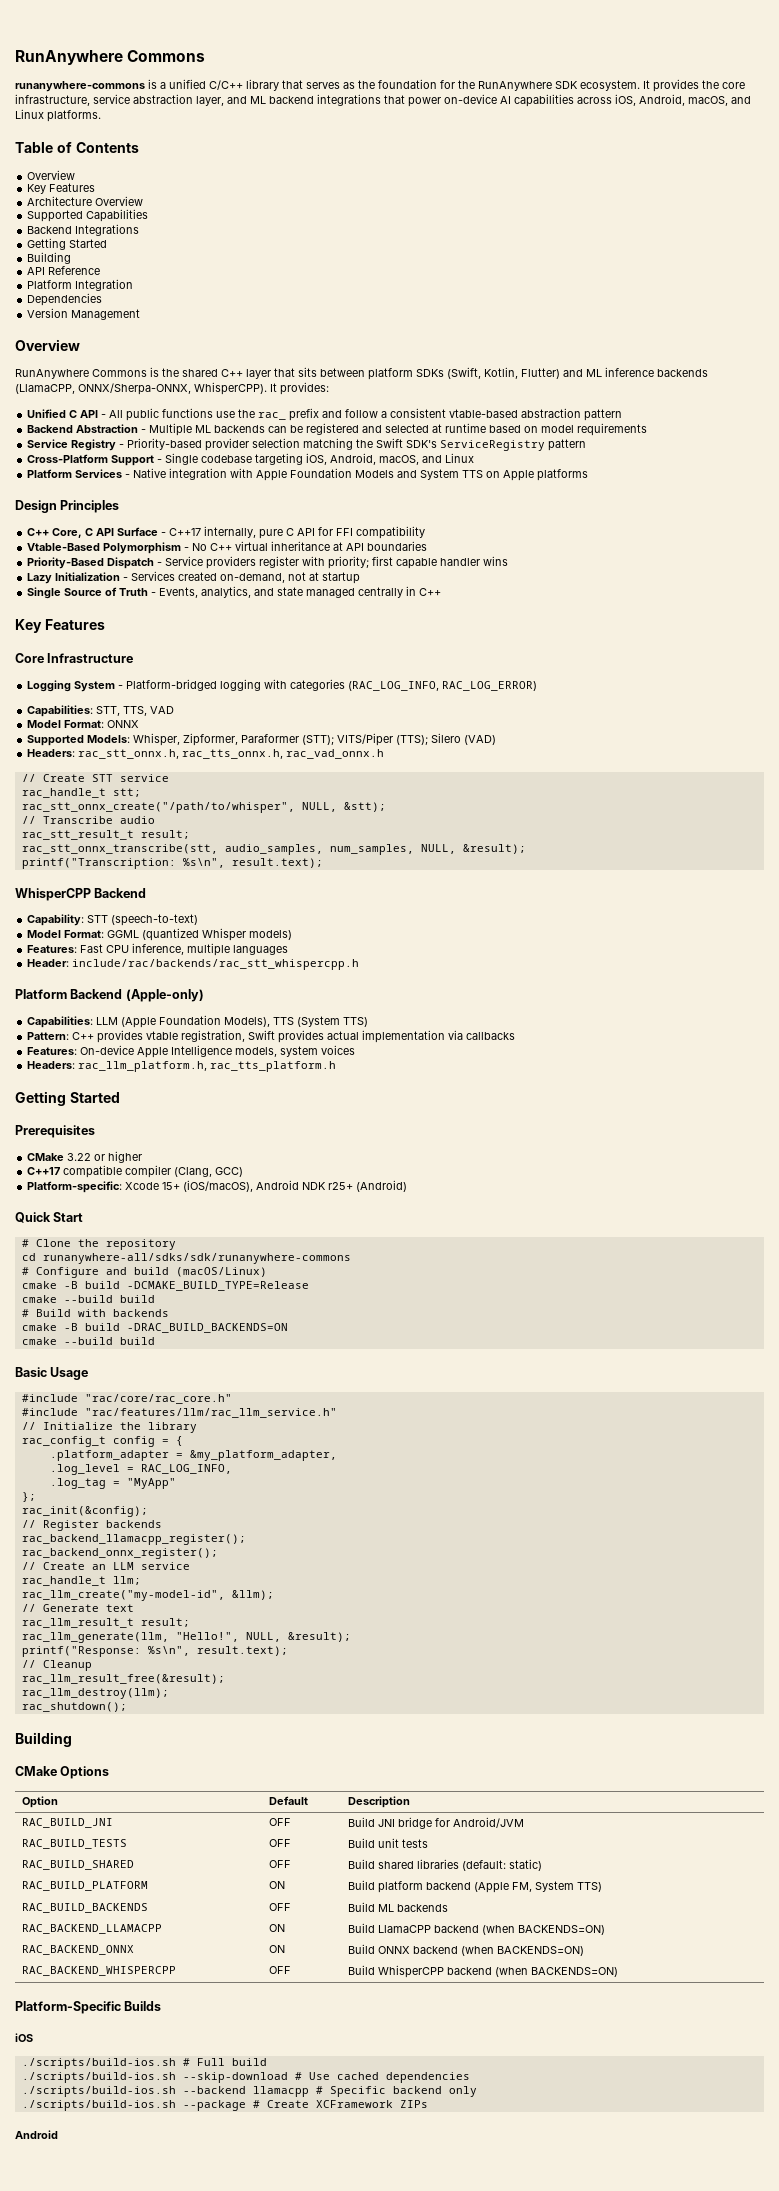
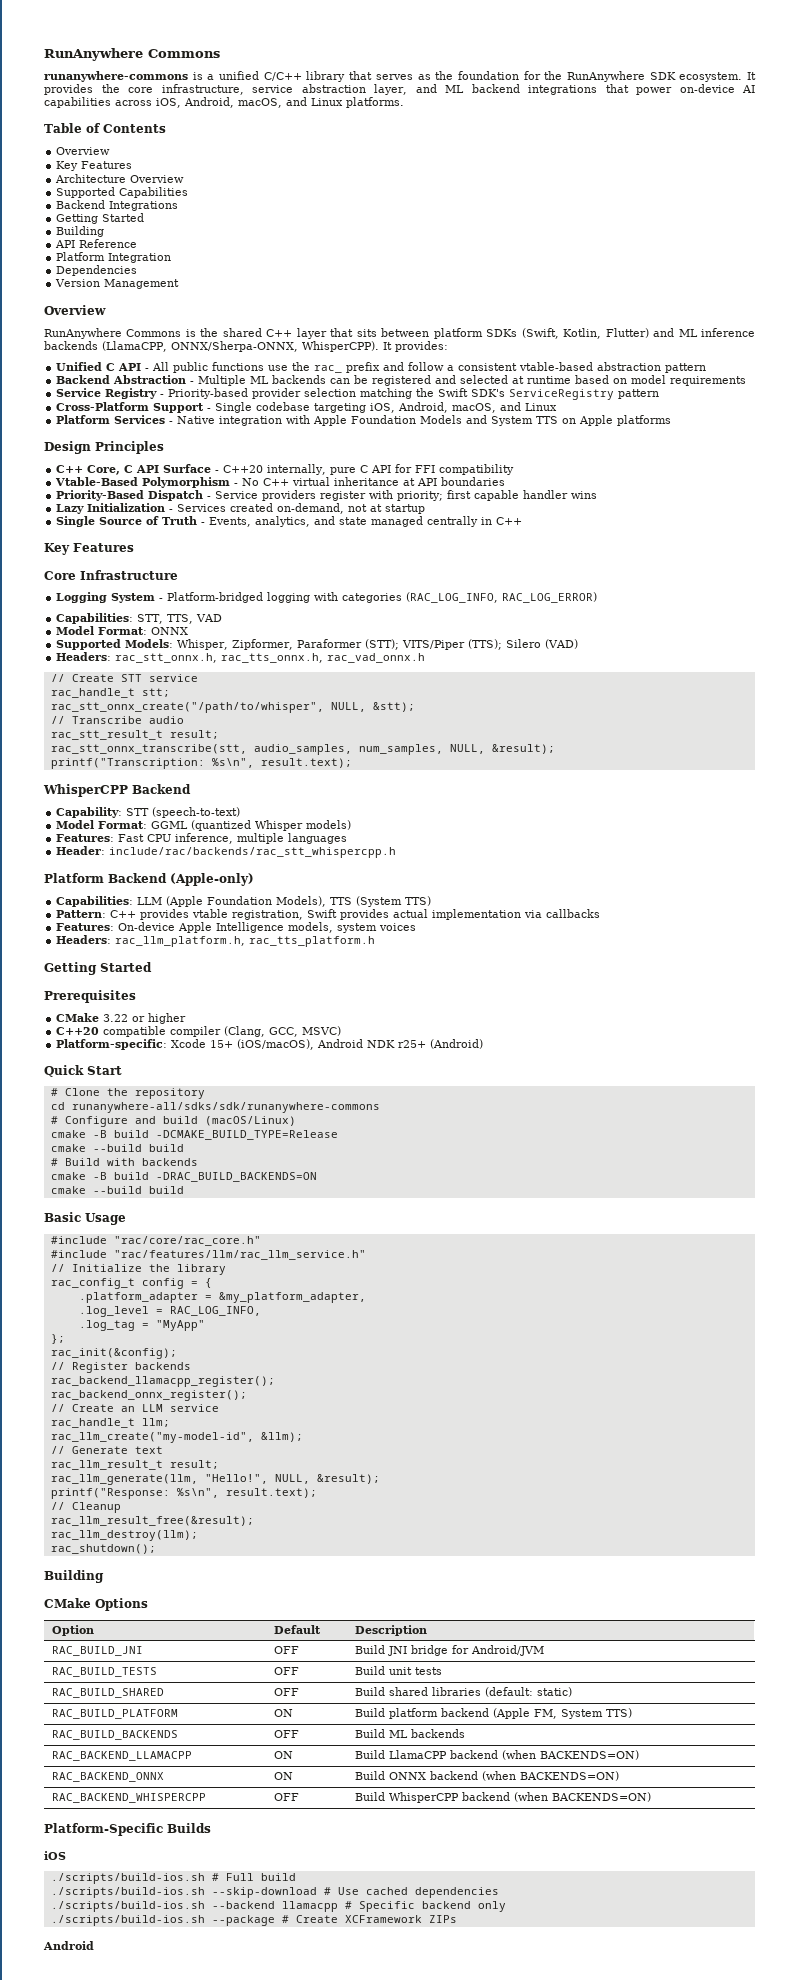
[169,528,202,536] C++17 -> [223,465,264,473] C++20
[27,1167,61,1175] C++17 -> [56,1027,100,1035] C++20
[215,1167,244,1177] GCC) -> [269,1026,342,1037] GCC, MSVC)

